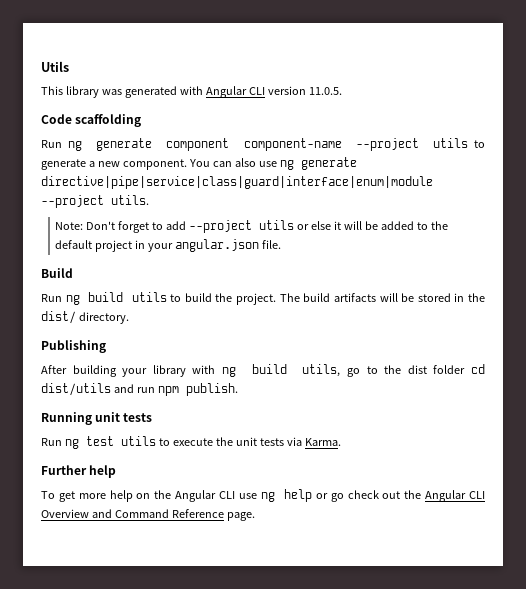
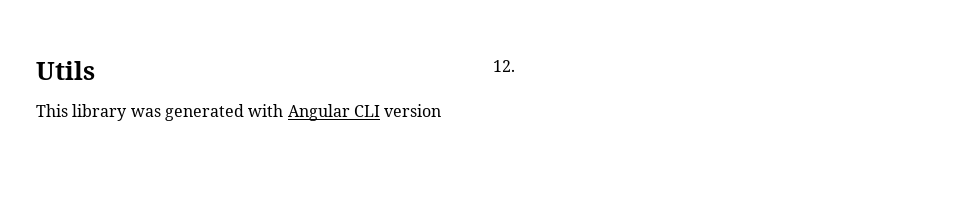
[308,87,342,95] [41,114,142,127] [41,138,485,151] [41,157,357,170] [41,176,433,189] [41,195,149,208] [55,220,448,233] [55,239,282,252] [41,268,73,278] [41,292,485,305] [41,311,129,324] [41,340,106,353] [41,364,486,377] [41,383,238,396] [41,412,153,425] [41,436,341,449] [41,465,117,478] [41,489,486,502] [41,509,255,521] 11.0.5. // Code scaffolding // Run ng generate component component-name --project utils to generate a new component. You can also use ng generate directive|pipe|service|class|guard|interface|enum|module --project utils. // Note: Don't forget to add --project utils or else it will be added to the default project in your angular.json file. // Build // Run ng build utils to build the project. The build artifacts will be stored in the dist/ directory. // Publishing // After building your library with ng build utils, go to the dist folder cd dist/utils and run npm publish. // Running unit tests // Run ng test utils to execute the unit tests via Karma. // Further help // To get more help on the Angular CLI use ng help or go check out the Angular CLI Overview and Command Reference page. -> [493,60,515,72] 12.

